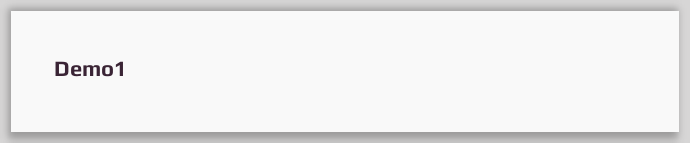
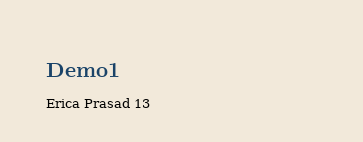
(127, 69) none -> [46,98,150,108] // Erica Prasad 13

